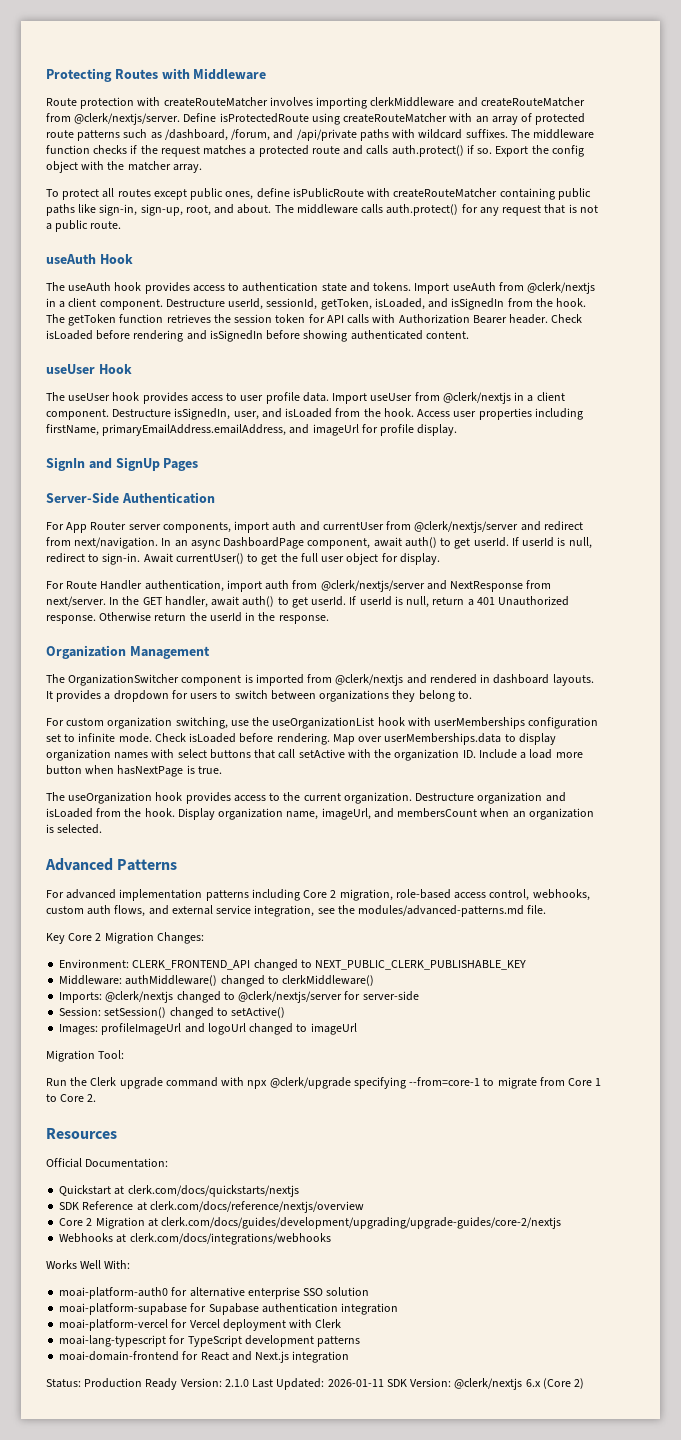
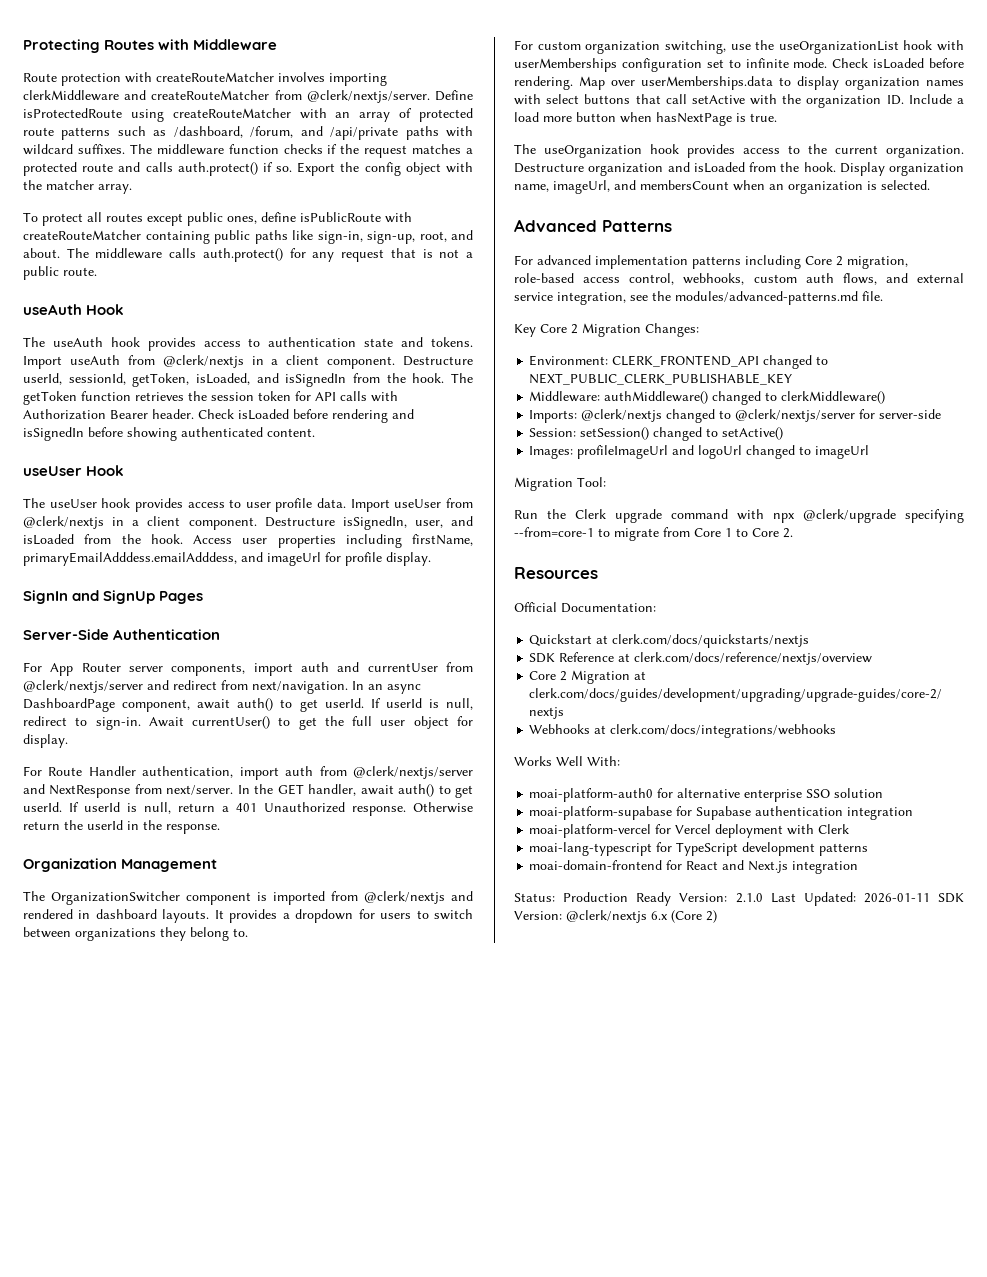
[102,424,287,436] primaryEmailAddress.emailAddress, -> [23,552,237,566] primaryEmailAdddess.emailAdddess,

